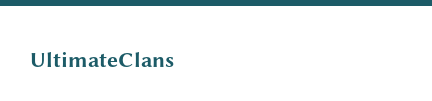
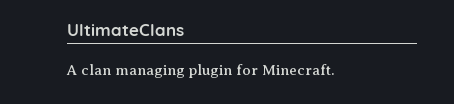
(174, 59) none -> [66,64,336,78] // A clan managing plugin for Minecraft.

